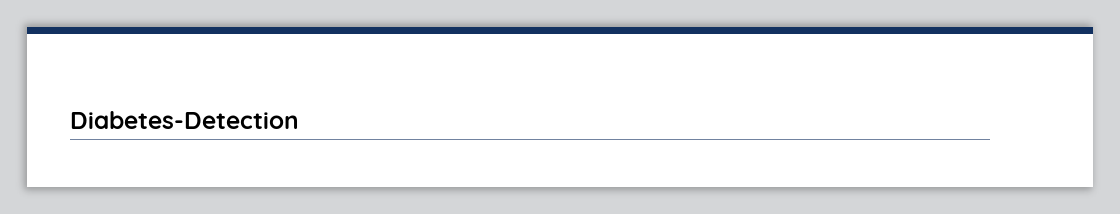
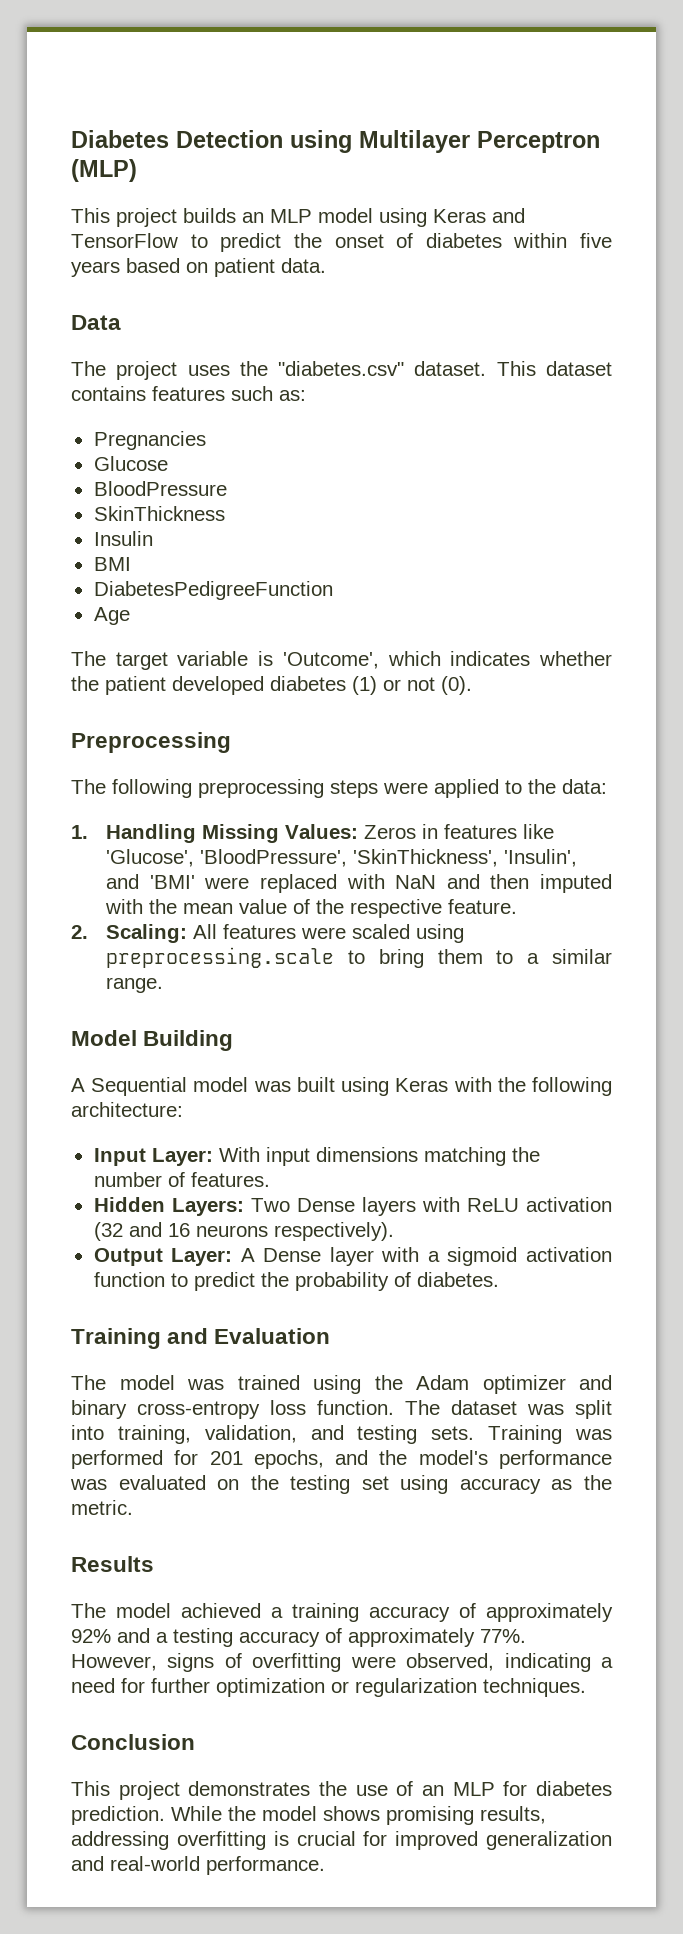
[70,111,299,129] Diabetes-Detection -> [71,130,600,153] [71,159,137,182] [71,208,525,227] [71,233,612,252] [71,258,326,277] [71,315,121,330] [71,361,612,380] [71,386,306,401] [93,431,206,450] [93,456,168,471] [93,481,227,496] [93,506,225,521] [93,531,153,546] [93,557,131,571] [93,581,333,600] [93,607,130,625] [71,651,612,670] [71,676,472,695] [71,732,231,753] [71,779,607,798] [71,824,555,843] [106,849,578,867] [106,874,613,893] [105,899,518,918] [71,924,465,943] [106,947,613,968] [106,977,164,993] [71,1030,234,1051] [71,1077,612,1096] [71,1102,183,1117] [93,1147,540,1166] [93,1172,270,1187] [93,1197,613,1216] [93,1222,394,1241] [93,1247,612,1266] [93,1272,499,1291] [71,1328,331,1349] [71,1375,612,1394] [71,1400,612,1419] [71,1425,612,1444] [71,1450,612,1469] [70,1475,612,1494] [71,1500,133,1515] [71,1556,154,1572] [71,1603,613,1622] [71,1628,526,1647] [71,1653,614,1672] [71,1678,586,1697] [71,1734,195,1750] [71,1781,613,1800] [71,1806,546,1825] [71,1831,612,1850] [71,1856,325,1875] Diabetes Detection using Multilayer Perceptron (MLP) // This project builds an MLP model using Keras and TensorFlow to predict the onset of diabetes within five years based on patient data. // Data // The project uses the "diabetes.csv" dataset. This dataset contains features such as: // Pregnancies // Glucose // BloodPressure // SkinThickness // Insulin // BMI // DiabetesPedigreeFunction // Age // The target variable is 'Outcome', which indicates whether the patient developed diabetes (1) or not (0). // Preprocessing // The following preprocessing steps were applied to the data: // 1. Handling Missing Values: Zeros in features like 'Glucose', 'BloodPressure', 'SkinThickness', 'Insulin', and 'BMI' were replaced with NaN and then imputed with the mean value of the respective feature. // 2. Scaling: All features were scaled using preprocessing.scale to bring them to a similar range. // Model Building // A Sequential model was built using Keras with the following architecture: // Input Layer: With input dimensions matching the number of features. // Hidden Layers: Two Dense layers with ReLU activation (32 and 16 neurons respectively). // Output Layer: A Dense layer with a sigmoid activation function to predict the probability of diabetes. // Training and Evaluation // The model was trained using the Adam optimizer and binary cross-entropy loss function. The dataset was split into training, validation, and testing sets. Training was performed for 201 epochs, and the model's performance was evaluated on the testing set using accuracy as the metric. // Results // The model achieved a training accuracy of approximately 92% and a testing accuracy of approximately 77%. However, signs of overfitting were observed, indicating a need for further optimization or regularization techniques. // Conclusion // This project demonstrates the use of an MLP for diabetes prediction. While the model shows promising results, addressing overfitting is crucial for improved generalization and real-world performance.

